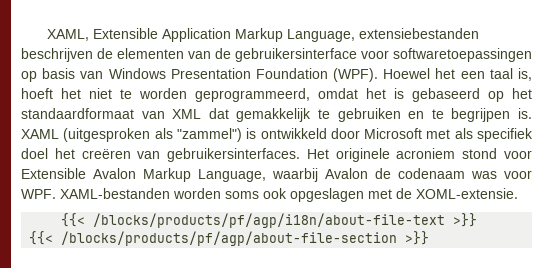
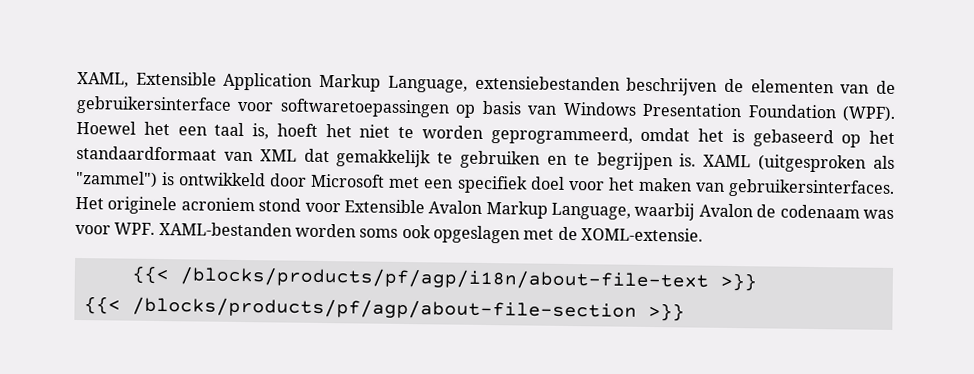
[454,128,473,139] als -> [423,179,454,189] een
[54,148,131,159] het creëren -> [567,177,692,192] voor het maken

